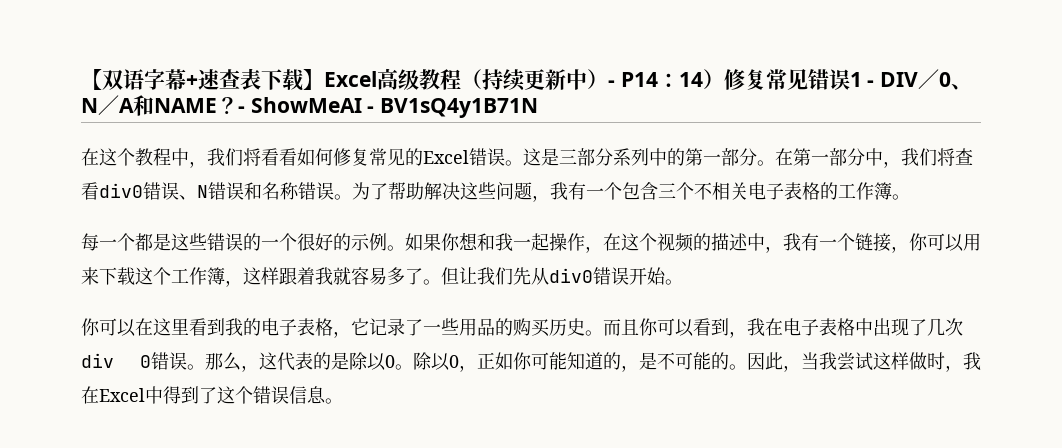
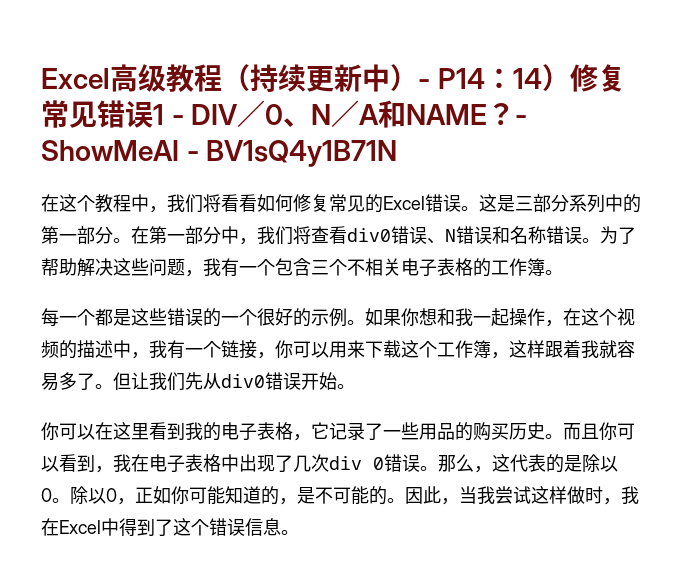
[81,68,324,91] 【双语字幕+速查表下载】 -> (41, 78) none

